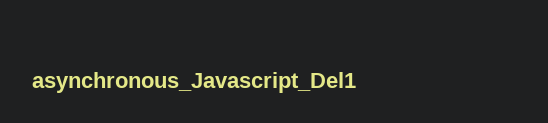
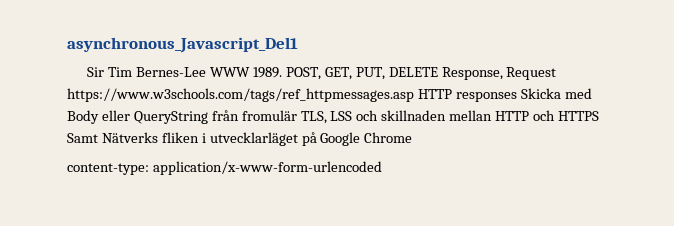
(356, 82) none -> [87,67,557,80] [67,88,592,102] [67,110,599,124] [67,132,413,146] [67,161,382,175] // Sir Tim Bernes-Lee WWW 1989. POST, GET, PUT, DELETE Response, Request https://www.w3schools.com/tags/ref_httpmessages.asp HTTP responses Skicka med Body eller QueryString från fromulär TLS, LSS och skillnaden mellan HTTP och HTTPS Samt Nätverks fliken i utvecklarläget på Google Chrome // content-type: application/x-www-form-urlencoded

